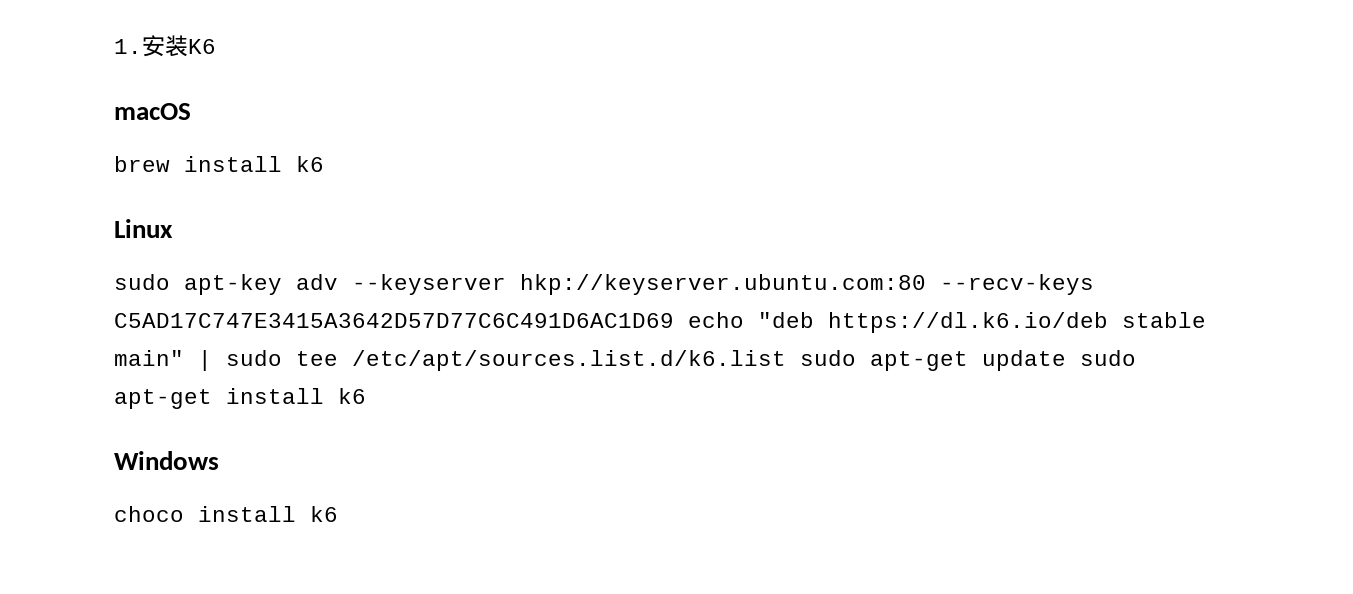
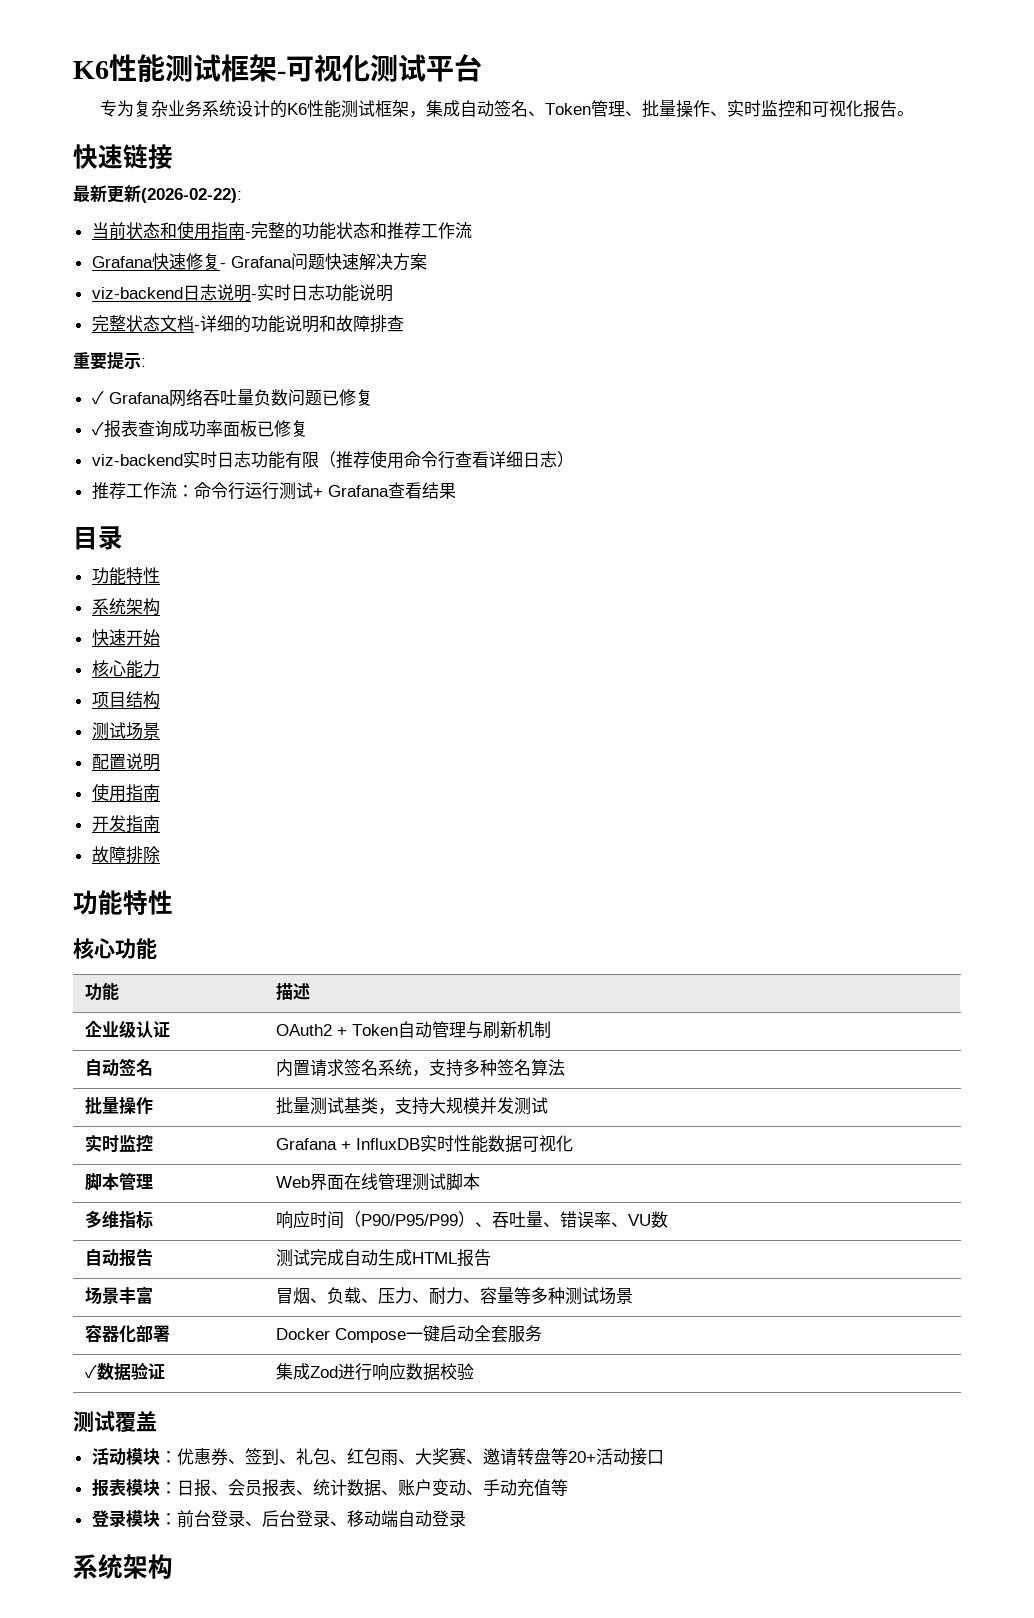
[114,35,216,57] [114,103,191,120] [114,156,324,172] [114,219,173,238] [114,274,1094,295] [114,312,1206,333] [114,350,1136,371] [114,388,366,409] [114,451,219,470] [114,506,338,522] 1.安装K6 // macOS // brew install k6 // Linux // sudo apt-key adv --keyserver hkp://keyserver.ubuntu.com:80 --recv-keys C5AD17C747E3415A3642D57D77C6C491D6AC1D69 echo "deb https://dl.k6.io/deb stable main" | sudo tee /etc/apt/sources.list.d/k6.list sudo apt-get update sudo apt-get install k6 // Windows // choco install k6 -> [73,54,482,82] [100,100,915,118] [73,144,173,169] [73,185,242,203] [91,221,472,240] [91,253,427,271] [91,284,393,302] [91,315,404,333] [73,352,146,370] [91,389,373,407] [91,420,308,438] [91,450,574,469] [91,482,456,500] [73,526,123,550] [91,567,160,585] [91,598,160,616] [91,629,160,646] [91,660,160,678] [91,691,160,709] [91,722,160,740] [91,753,160,771] [91,783,160,802] [91,815,160,833] [91,846,160,864] [73,890,173,915] [73,938,157,959] [85,982,120,1001] [276,983,311,1000] [85,1020,171,1039] [276,1021,552,1039] [85,1058,154,1076] [276,1059,566,1077] [85,1097,154,1115] [276,1097,549,1115] [85,1134,154,1153] [276,1135,574,1153] [85,1172,154,1190] [276,1173,481,1191] [85,1210,154,1229] [276,1211,669,1229] [85,1248,154,1266] [276,1249,492,1267] [85,1287,154,1304] [276,1287,634,1305] [85,1324,171,1343] [276,1325,543,1343] [85,1362,166,1381] [276,1363,475,1381] [73,1411,157,1432] [91,1447,664,1466] [91,1479,568,1497] [91,1510,466,1528] [73,1554,173,1579] K6性能测试框架-可视化测试平台 // 专为复杂业务系统设计的K6性能测试框架，集成自动签名、Token管理、批量操作、实时监控和可视化报告。 // 快速链接 // 最新更新(2026-02-22): // 当前状态和使用指南-完整的功能状态和推荐工作流 // Grafana快速修复- Grafana问题快速解决方案 // viz-backend日志说明-实时日志功能说明 // 完整状态文档-详细的功能说明和故障排查 // 重要提示: // ✓ Grafana网络吞吐量负数问题已修复 // ✓报表查询成功率面板已修复 // viz-backend实时日志功能有限（推荐使用命令行查看详细日志） // 推荐工作流：命令行运行测试+ Grafana查看结果 // 目录 // 功能特性 // 系统架构 // 快速开始 // 核心能力 // 项目结构 // 测试场景 // 配置说明 // 使用指南 // 开发指南 // 故障排除 // 功能特性 // 核心功能 // 功能 | 描述 // 企业级认证 | OAuth2 + Token自动管理与刷新机制 // 自动签名 | 内置请求签名系统，支持多种签名算法 // 批量操作 | 批量测试基类，支持大规模并发测试 // 实时监控 | Grafana + InfluxDB实时性能数据可视化 // 脚本管理 | Web界面在线管理测试脚本 // 多维指标 | 响应时间（P90/P95/P99）、吞吐量、错误率、VU数 // 自动报告 | 测试完成自动生成HTML报告 // 场景丰富 | 冒烟、负载、压力、耐力、容量等多种测试场景 // 容器化部署 | Docker Compose一键启动全套服务 // ✓数据验证 | 集成Zod进行响应数据校验 // 测试覆盖 // 活动模块：优惠券、签到、礼包、红包雨、大奖赛、邀请转盘等20+活动接口 // 报表模块：日报、会员报表、统计数据、账户变动、手动充值等 // 登录模块：前台登录、后台登录、移动端自动登录 // 系统架构

